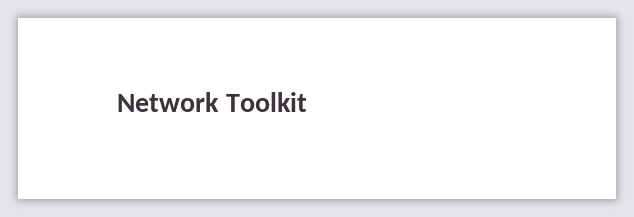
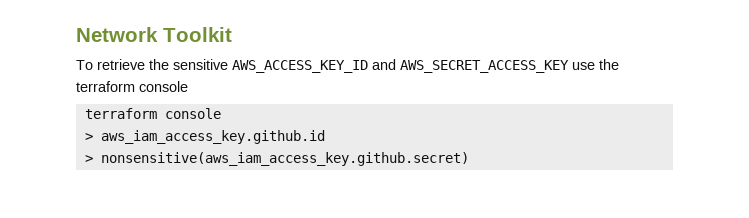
(307, 102) none -> [76,59,619,73] [76,81,188,92] [84,108,221,119] [84,130,325,144] [84,152,469,166] // To retrieve the sensitive AWS_ACCESS_KEY_ID and AWS_SECRET_ACCESS_KEY use the terraform console // terraform console // > aws_iam_access_key.github.id // > nonsensitive(aws_iam_access_key.github.secret)

